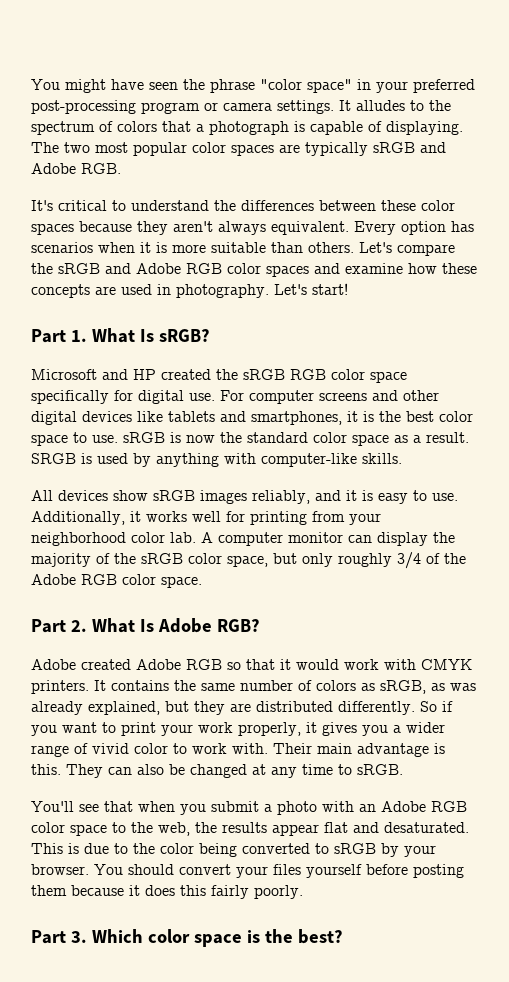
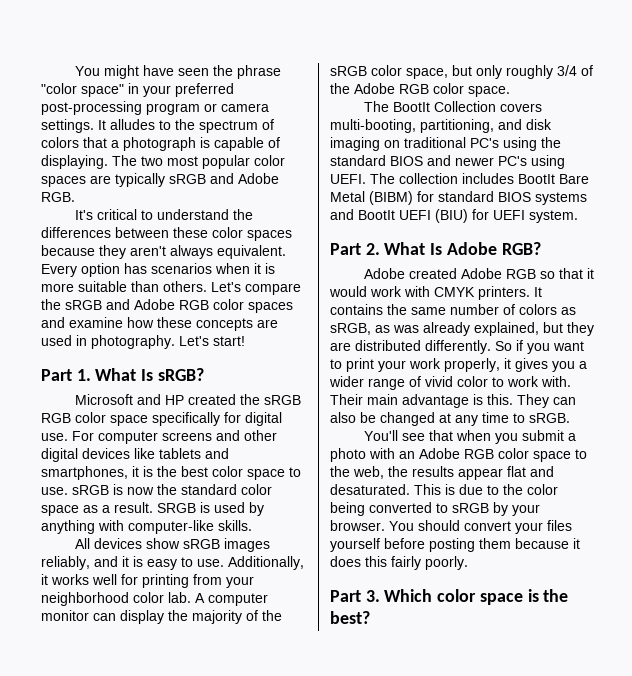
(202, 582) none -> [363,101,542,112] [330,119,552,133] [330,137,561,151] [330,155,565,169] [330,173,589,184] [330,191,587,205] [330,209,578,223] // The BootIt Collection covers multi-booting, partitioning, and disk imaging on traditional PC's using the standard BIOS and newer PC's using UEFI. The collection includes BootIt Bare Metal (BIBM) for standard BIOS systems and BootIt UEFI (BIU) for UEFI system.

